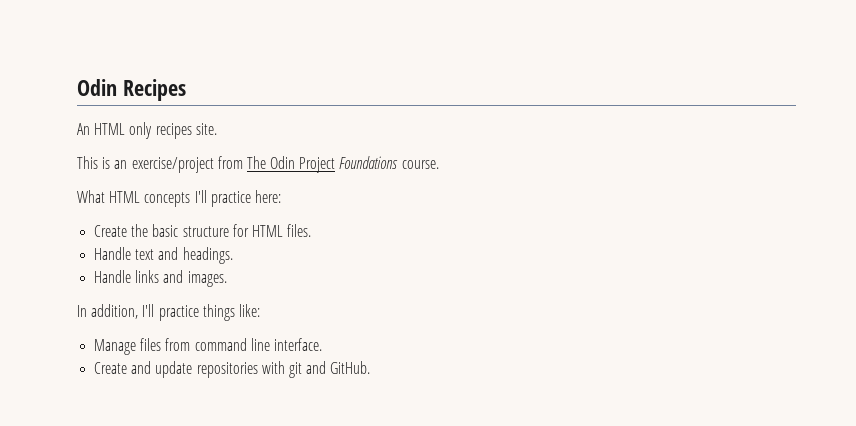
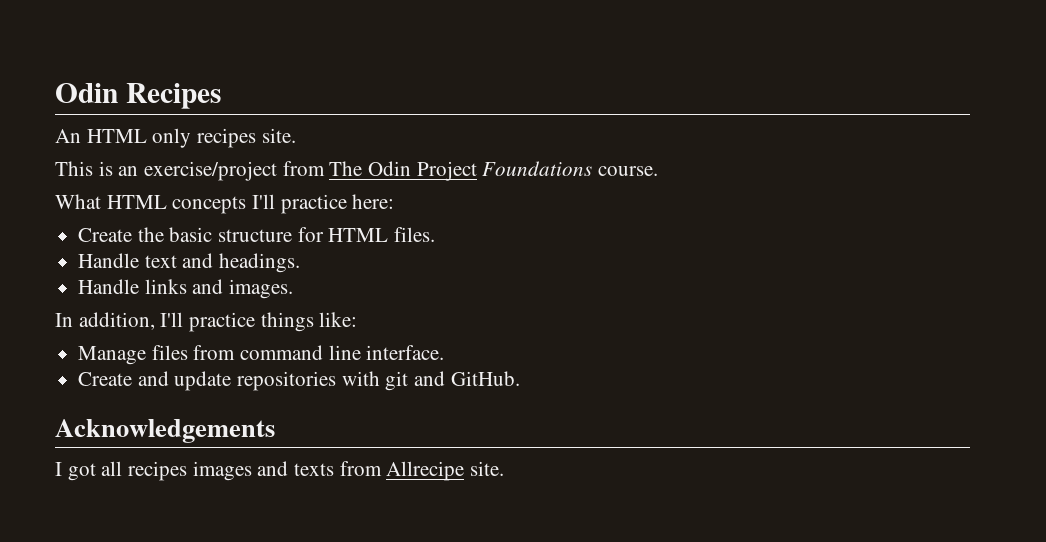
(371, 367) none -> [55,419,275,443] [55,461,505,481] // Acknowledgements // I got all recipes images and texts from Allrecipe site.

